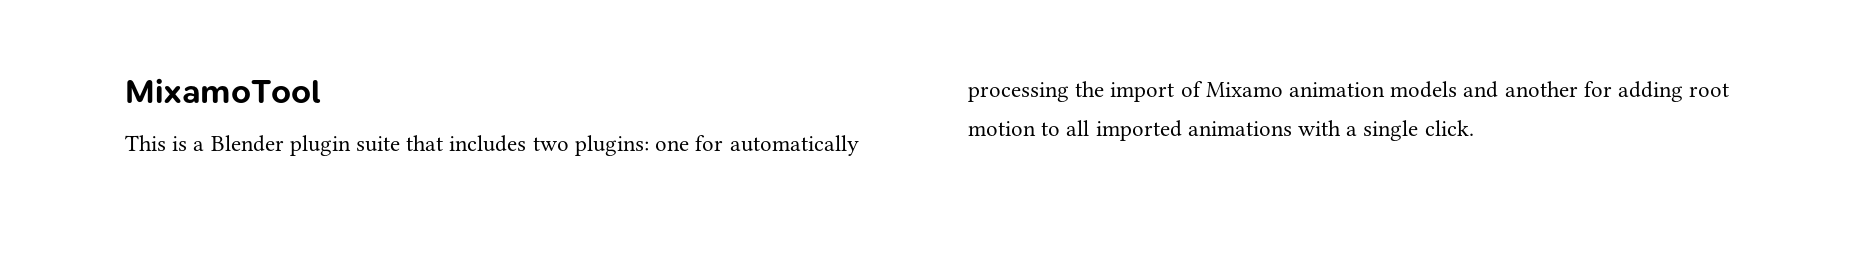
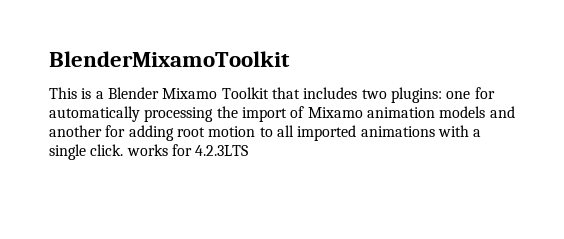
[125,78,321,103] MixamoTool -> [49,51,290,67] BlenderMixamoToolkit
[289,135,401,156] plugin suite -> [162,87,269,99] Mixamo Toolkit
(1474, 128) none -> [126,144,249,156] works for 4.2.3LTS

